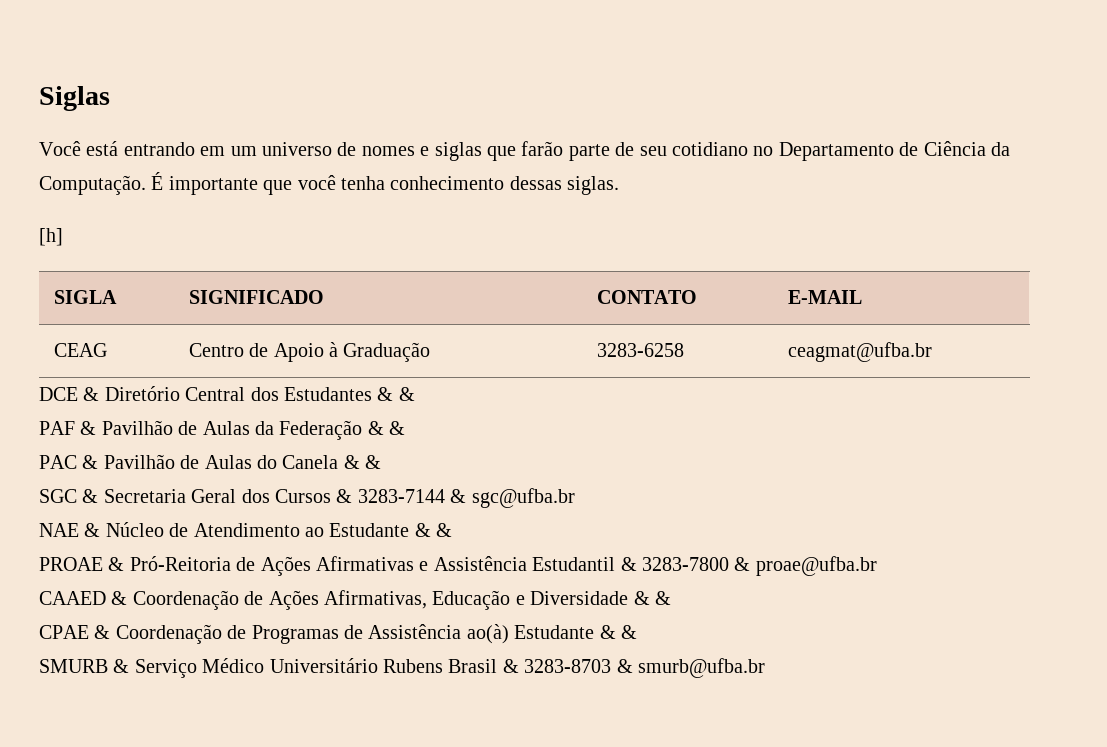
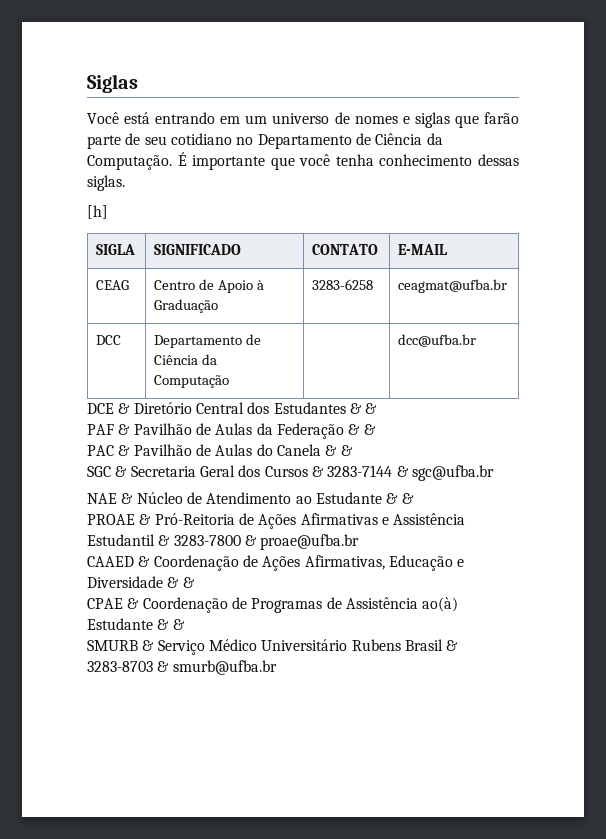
(932, 352) none -> [96,335,122,345] [154,334,262,348] [154,354,218,365] [154,375,230,388] [398,334,477,347] // DCC | Departamento de Ciência da Computação | | dcc@ufba.br

